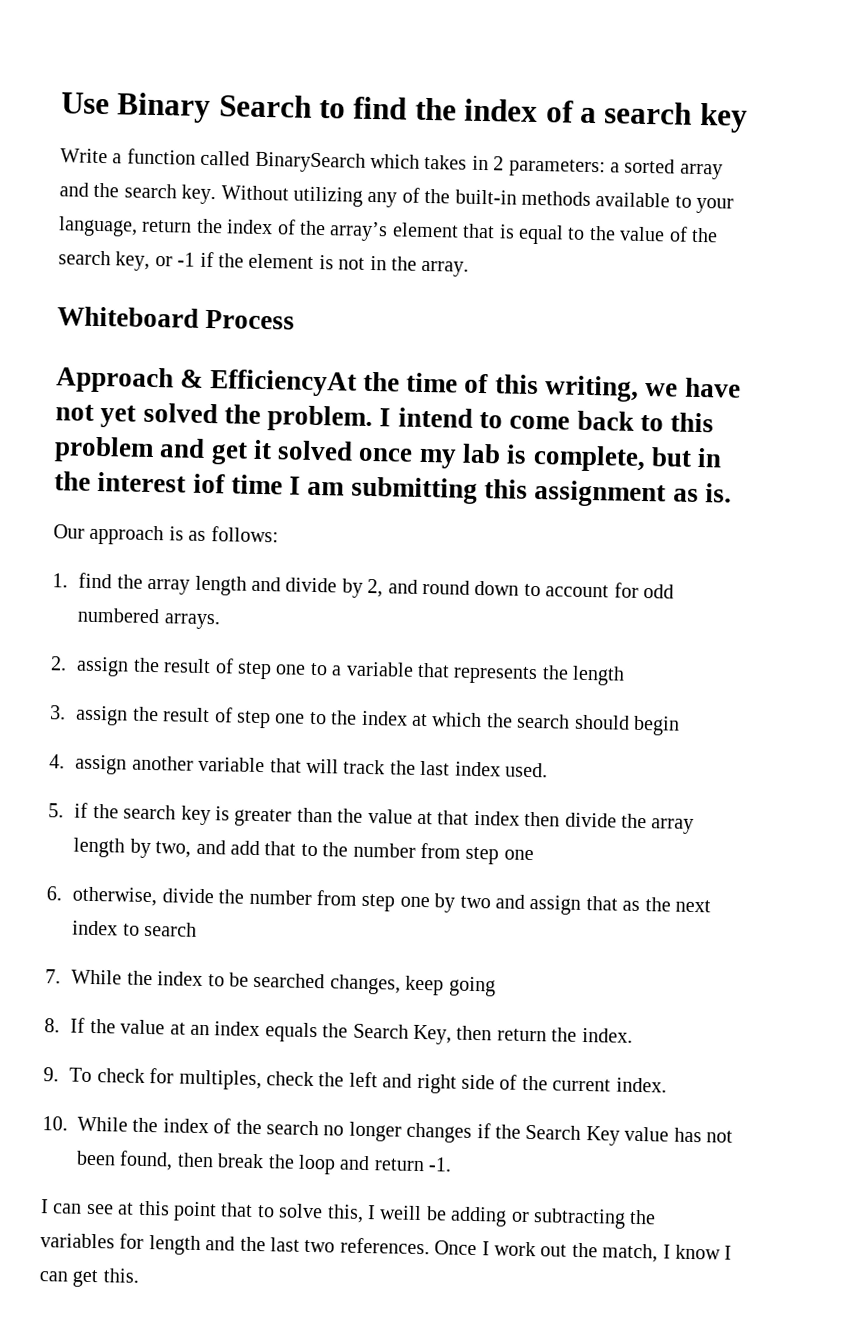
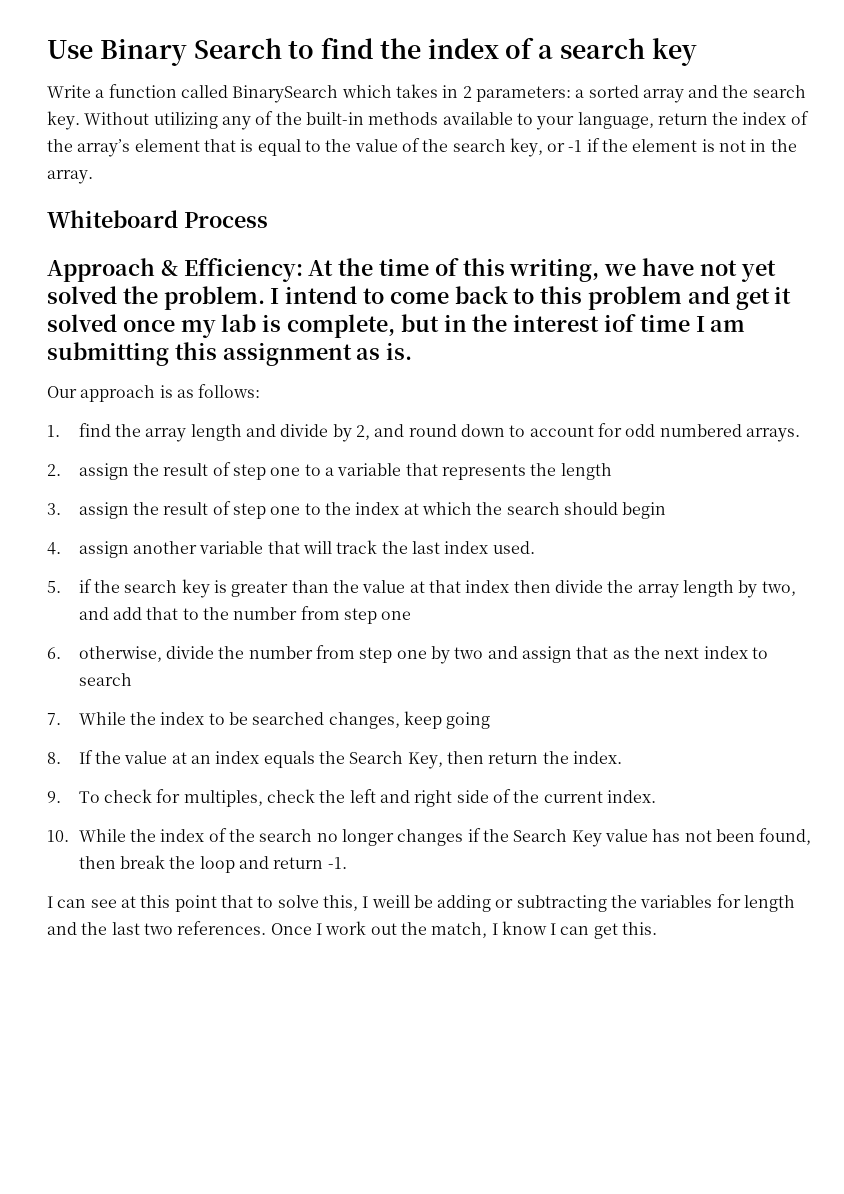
[209,369,357,397] EfficiencyAt -> [183,258,334,282] Efficiency: At

